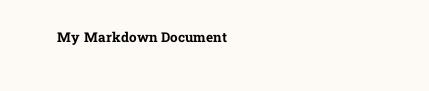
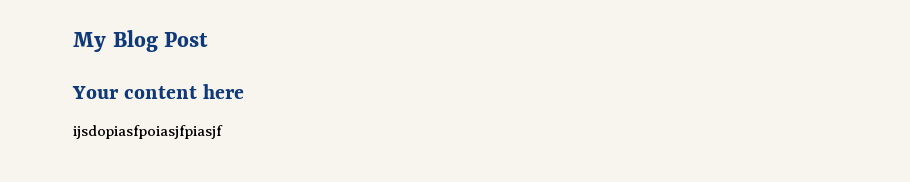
[83,31,228,43] Markdown Document -> [112,30,209,52] [72,84,245,99] [73,125,223,139] Blog Post // Your content here // ijsdopiasfpoiasjfpiasjf

